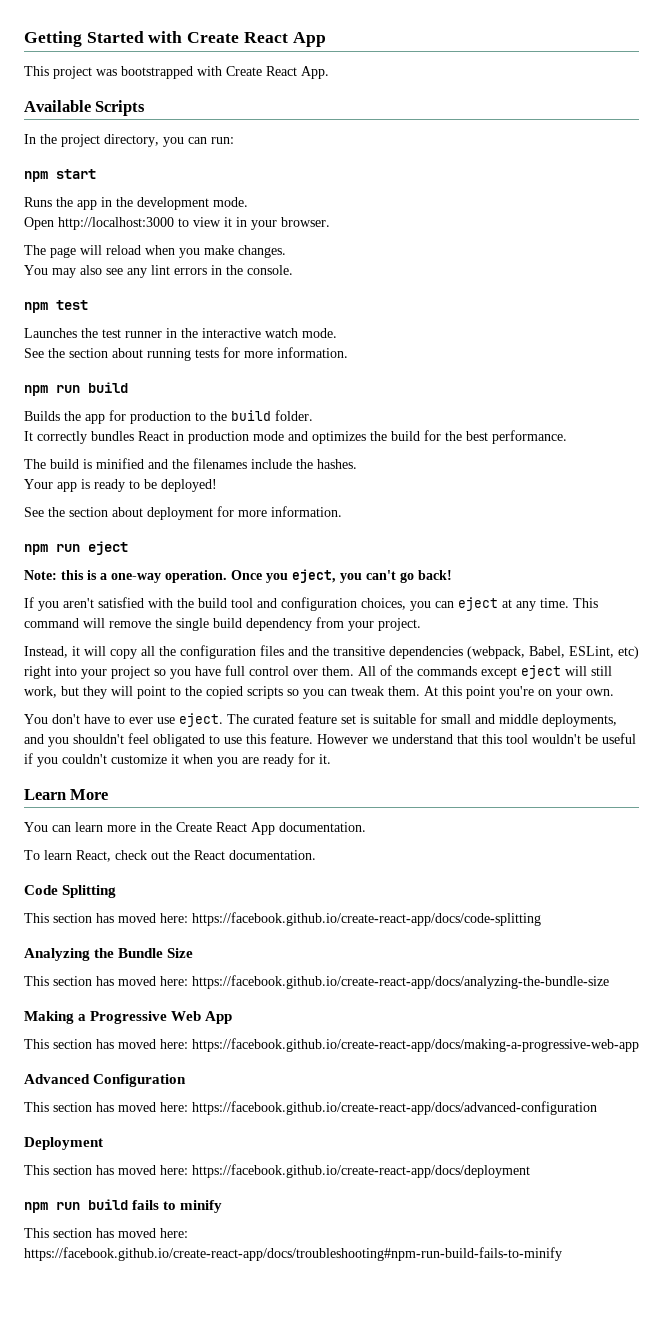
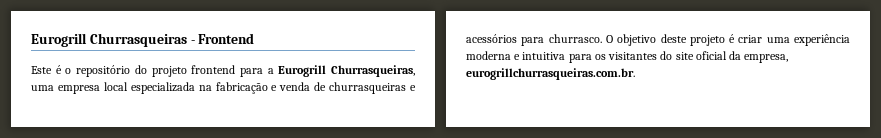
[24,31,326,47] [24,66,329,79] [24,100,146,116] [24,134,234,147] [24,169,96,182] [24,197,248,210] [24,217,330,230] [24,245,286,258] [24,265,293,278] [24,300,88,313] [24,328,337,338] [24,347,348,361] [24,382,128,396] [24,410,313,424] [24,430,567,444] [24,458,357,469] [24,479,217,492] [24,506,342,520] [24,541,128,555] [24,569,452,583] [24,597,598,611] [24,617,421,631] [24,645,639,659] [24,665,612,679] [24,686,614,699] [24,713,617,727] [24,733,636,747] [24,753,331,767] [24,789,109,800] [24,822,366,835] [24,850,316,862] [24,885,117,898] [24,912,541,926] [24,948,194,961] [24,975,609,989] [24,1011,233,1024] [24,1038,639,1052] [24,1074,187,1087] [24,1101,597,1115] [24,1137,103,1150] [24,1164,530,1178] [24,1199,223,1213] [24,1228,188,1238] [24,1247,562,1261] Getting Started with Create React App // This project was bootstrapped with Create React App. // Available Scripts // In the project directory, you can run: // npm start // Runs the app in the development mode. // Open http://localhost:3000 to view it in your browser. // The page will reload when you make changes. // You may also see any lint errors in the console. // npm test // Launches the test runner in the interactive watch mode. // See the section about running tests for more information. // npm run build // Builds the app for production to the build folder. // It correctly bundles React in production mode and optimizes the build for the best performance. // The build is minified and the filenames include the hashes. // Your app is ready to be deployed! // See the section about deployment for more information. // npm run eject // Note: this is a one-way operation. Once you eject, you can't go back! // If you aren't satisfied with the build tool and configuration choices, you can eject at any time. This command will remove the single build dependency from your project. // Instead, it will copy all the configuration files and the transitive dependencies (webpack, Babel, ESLint, etc) right into your project so you have full control over them. All of the commands except eject will still work, but they will point to the copied scripts so you can tweak them. At this point you're on your own. // You don't have to ever use eject. The curated feature set is suitable for small and middle deployments, and you shouldn't feel obligated to use this feature. However we understand that this tool wouldn't be useful if you couldn't customize it when you are ready for it. // Learn More // You can learn more in the Create React App documentation. // To learn React, check out the React documentation. // Code Splitting // This section has moved here: https://facebook.github.io/create-react-app/docs/code-splitting // Analyzing the Bundle Size // This section has moved here: https://facebook.github.io/create-react-app/docs/analyzing-the-bundle-size // Making a Progressive Web App // This section has moved here: https://facebook.github.io/create-react-app/docs/making-a-progressive-web-app // Advanced Configuration // This section has moved here: https://facebook.github.io/create-react-app/docs/advanced-configuration // Deployment // This section has moved here: https://facebook.github.io/create-react-app/docs/deployment // npm run build fails to minify // This section has moved here: https://facebook.github.io/create-react-app/docs/troubleshooting#npm-run-build-fails-to-minify -> [31,33,255,47] [31,65,415,77] [31,82,416,94] [466,34,850,46] [466,51,789,63] [466,68,635,80] Eurogrill Churrasqueiras - Frontend // Este é o repositório do projeto frontend para a Eurogrill Churrasqueiras, uma empresa local especializada na fabricação e venda de churrasqueiras e acessórios para churrasco. O objetivo deste projeto é criar uma experiência moderna e intuitiva para os visitantes do site oficial da empresa, eurogrillchurrasqueiras.com.br.

